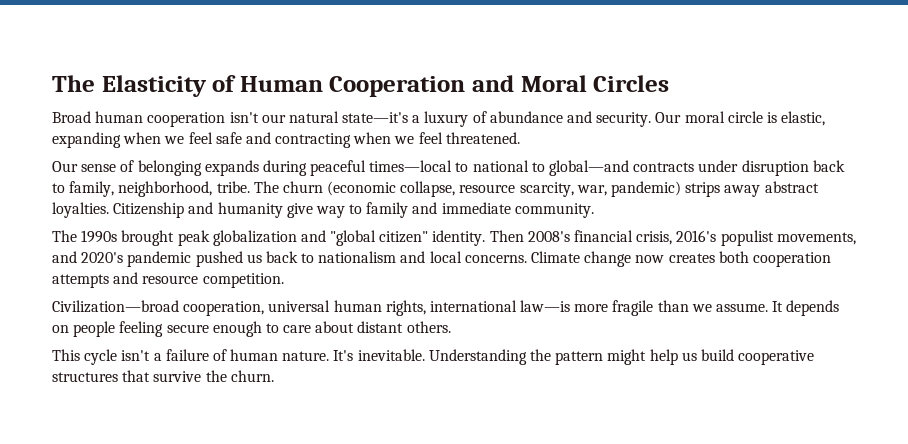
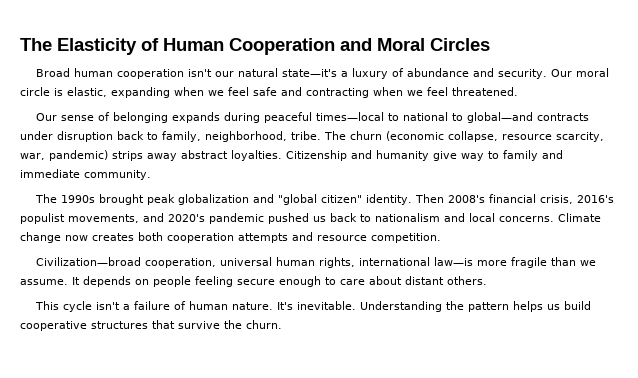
[607,349,678,365] might help -> [512,301,543,312] helps

